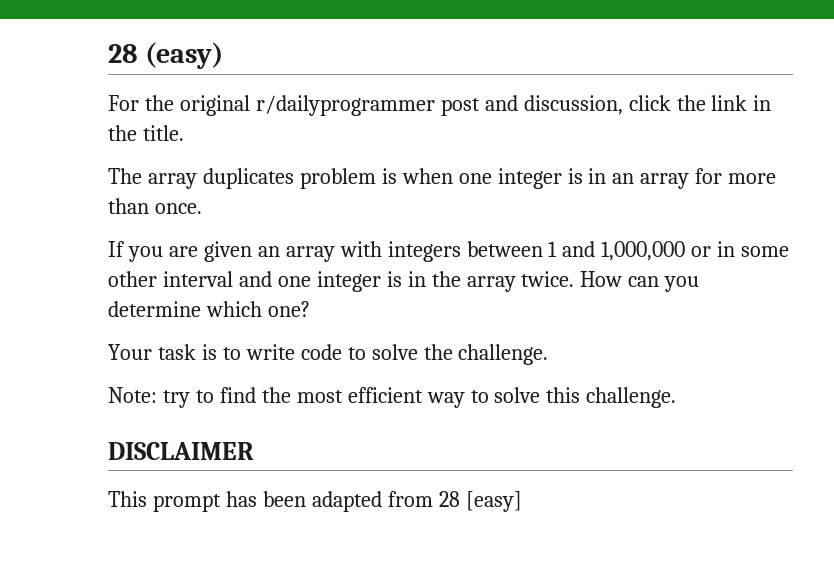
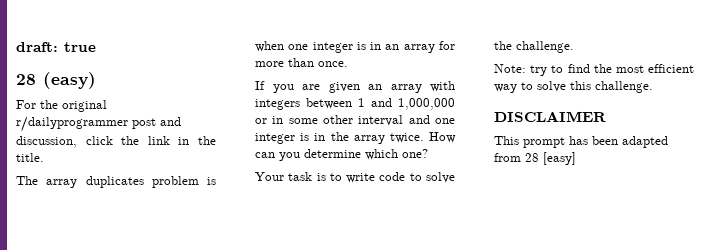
(108, 53) none -> [16,42,96,52] draft: true //

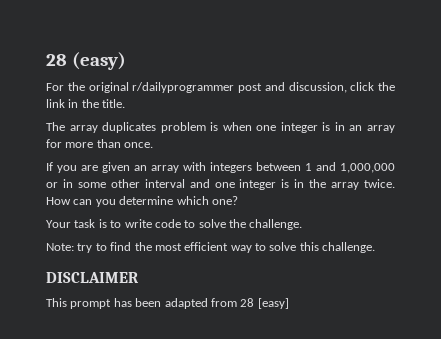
[16,42,96,52] draft: true // -> (46, 60) none

